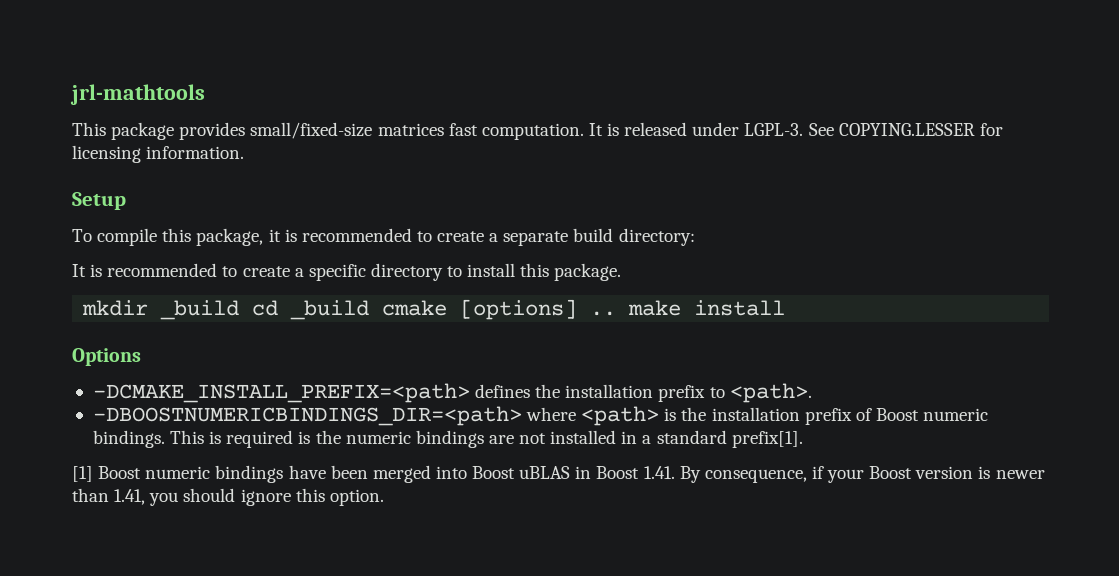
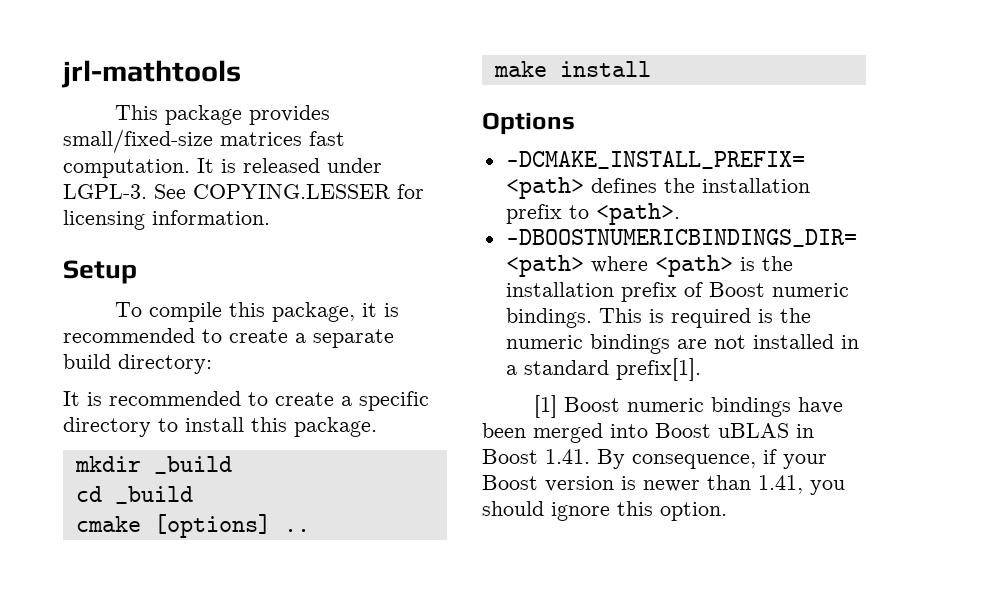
(240, 310) none -> (232, 465) //
(370, 310) none -> (193, 495) //
(617, 313) none -> (310, 530) //

